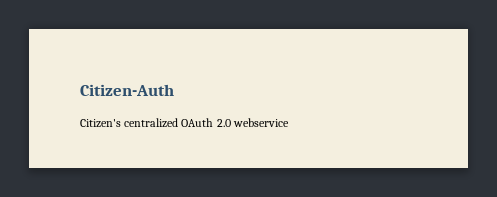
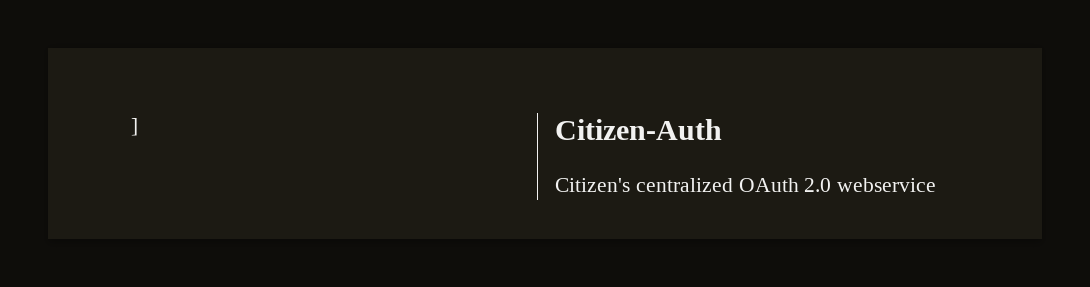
(80, 90) none -> [131,118,138,136] ] //

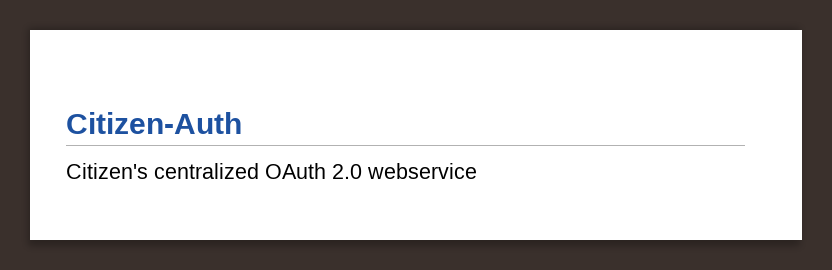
[131,118,138,136] ] // -> (66, 123) none

